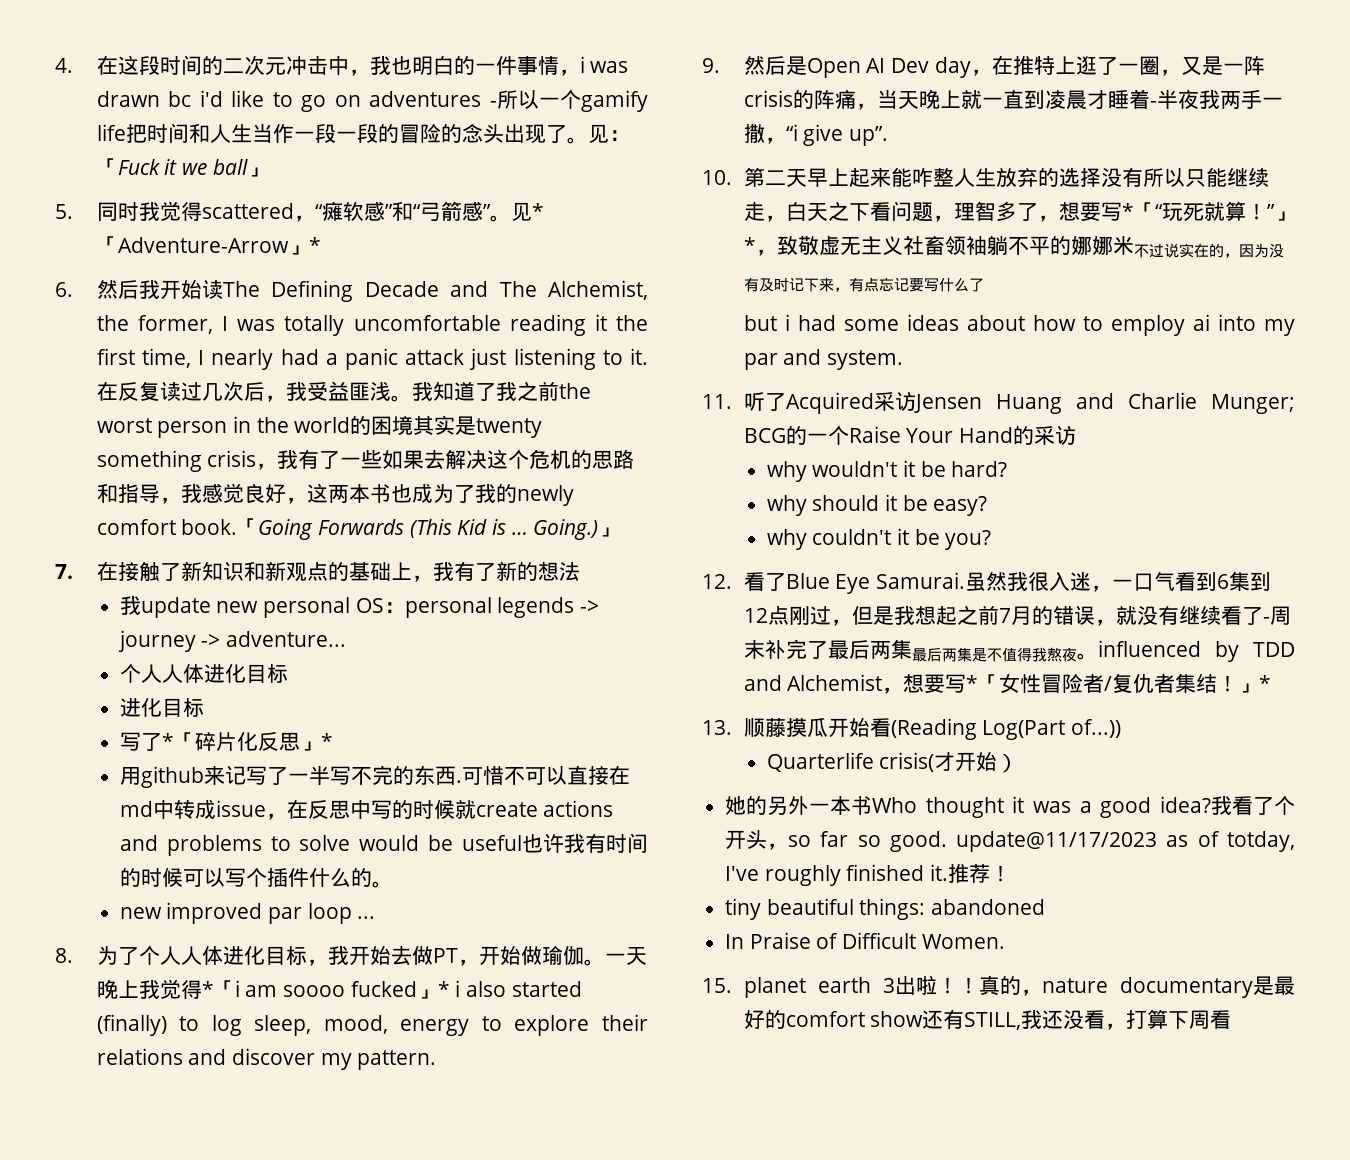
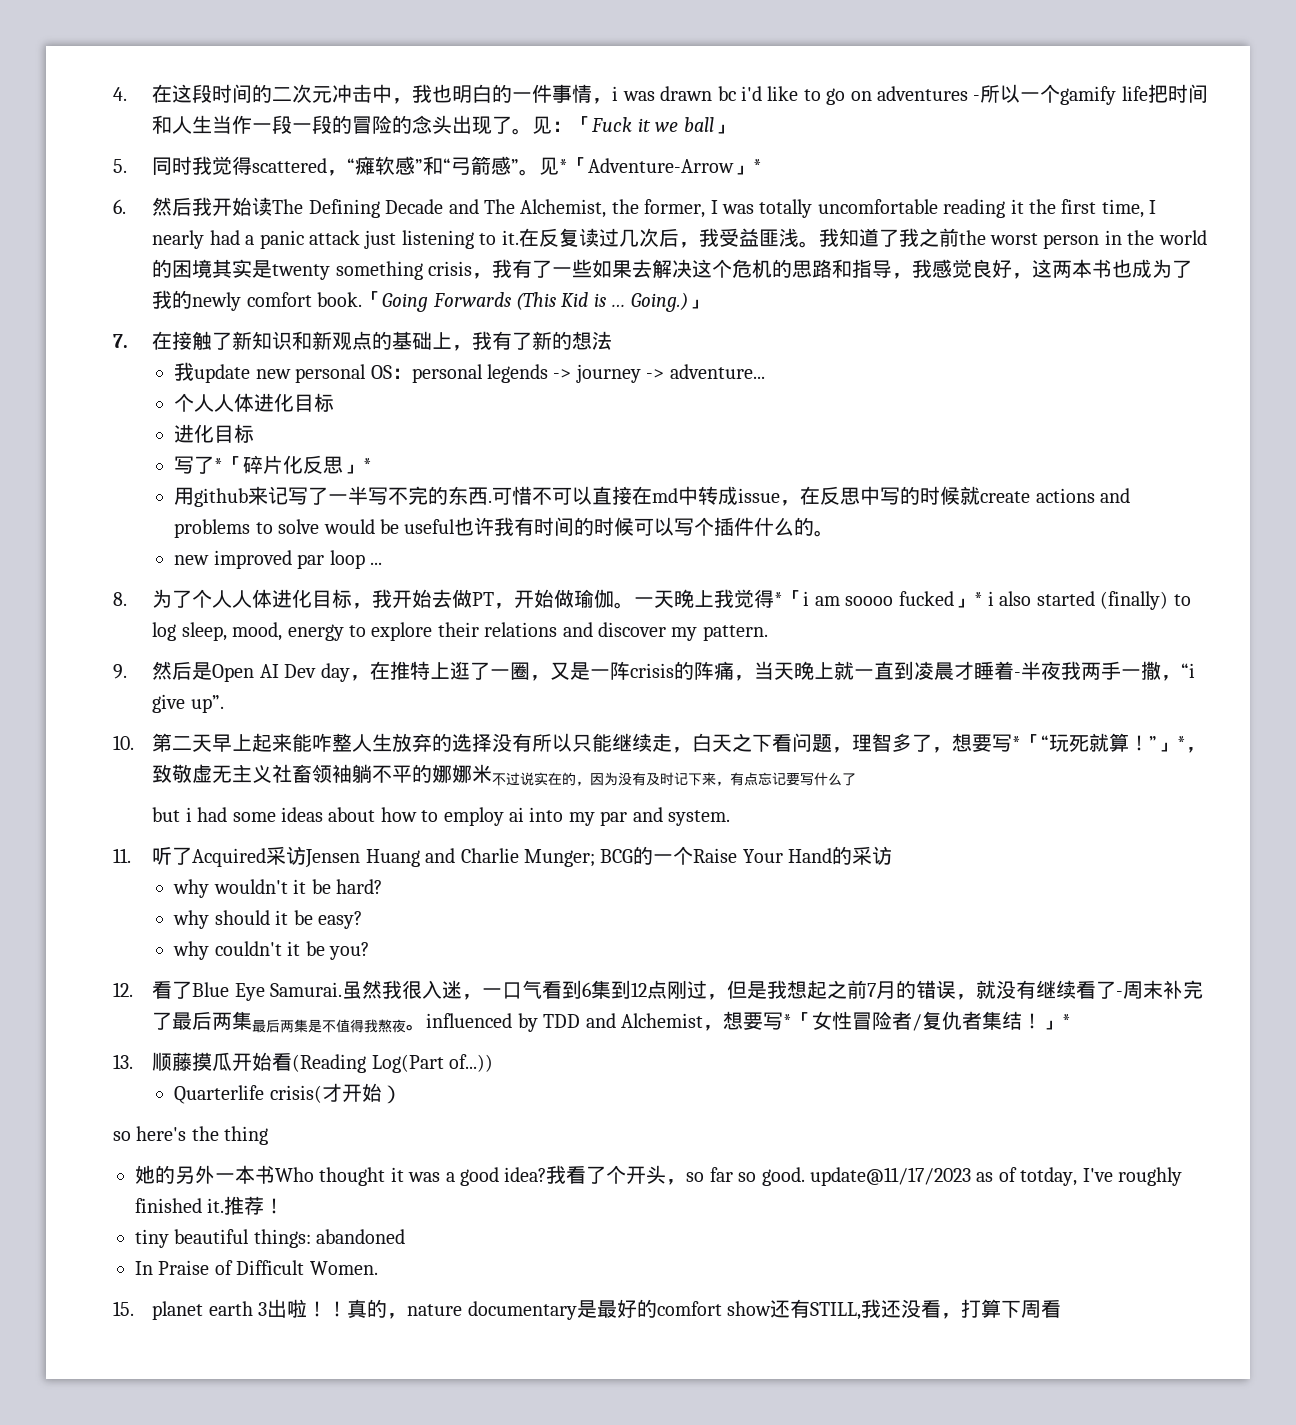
(1019, 763) none -> [113,1126,269,1145] // so here's the thing

